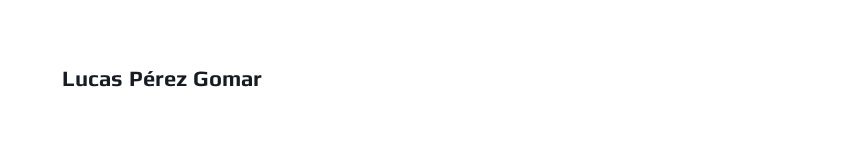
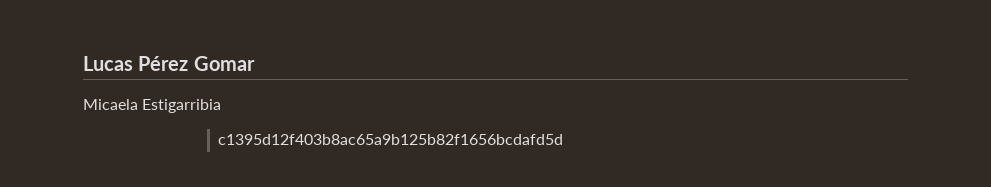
(262, 79) none -> [83,99,222,113] [218,134,564,145] // Micaela Estigarribia // c1395d12f403b8ac65a9b125b82f1656bcdafd5d

